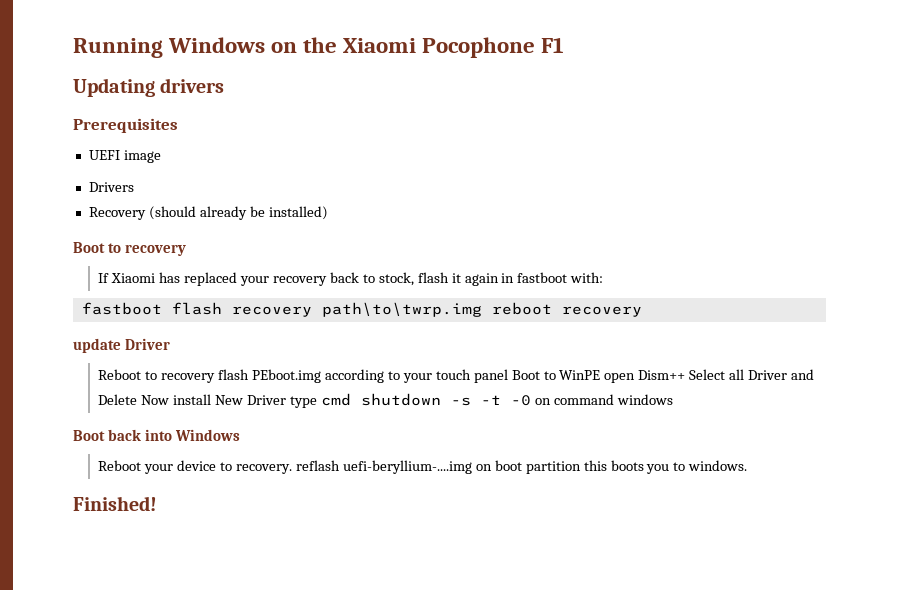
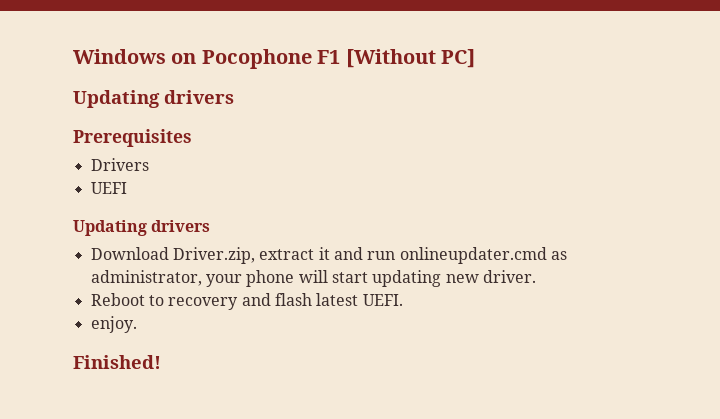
[73,38,163,58] Running -> (73, 56) none
[303,37,417,53] the Xiaomi -> (197, 58) none
(565, 45) none -> [345,49,475,68] [Without PC]
[88,150,161,163] // UEFI image -> (192, 138) none
[88,206,328,220] [73,242,186,256] [98,272,604,286] [81,302,642,317] [73,338,170,353] [98,369,814,383] [98,393,673,408] [73,429,240,441] [98,460,748,474] Recovery (should already be installed) // Boot to recovery // If Xiaomi has replaced your recovery back to stock, flash it again in fastboot with: // fastboot flash recovery path\to\twrp.img reboot recovery // update Driver // Reboot to recovery flash PEboot.img according to your touch panel Boot to WinPE open Dism++ Select all Driver and Delete Now install New Driver type cmd shutdown -s -t -0 on command windows // Boot back into Windows // Reboot your device to recovery. reflash uefi-beryllium-....img on boot partition this boots you to windows. -> [90,182,127,194] [73,220,211,236] [90,247,567,264] [90,270,536,287] [90,293,403,310] [90,316,137,333] UEFI // Updating drivers // Download Driver.zip, extract it and run onlineupdater.cmd as administrator, your phone will start updating new driver. // Reboot to recovery and flash latest UEFI. // enjoy.

